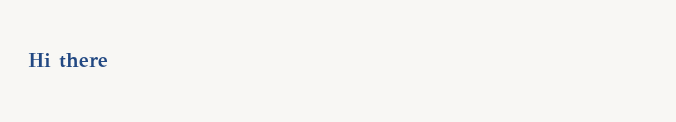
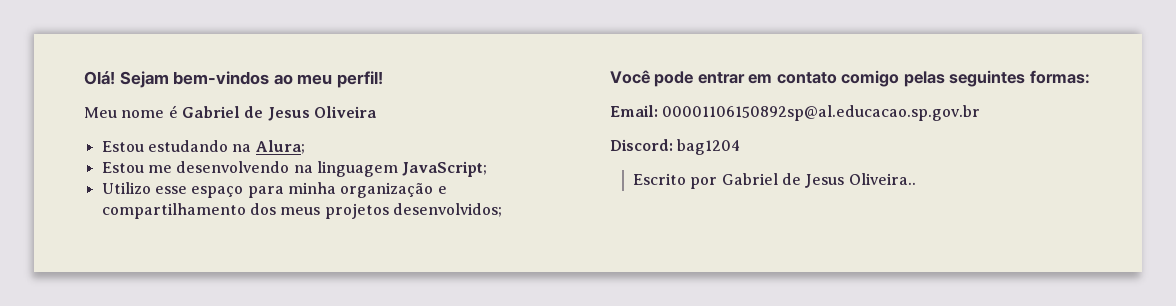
[28,53,108,68] Hi there -> [84,71,383,88] [84,105,377,121] [101,140,305,154] [101,161,488,177] [101,182,447,198] [101,203,502,219] [610,70,1090,87] [610,105,981,121] [610,139,741,155] [632,173,916,189] Olá! Sejam bem-vindos ao meu perfil! // Meu nome é Gabriel de Jesus Oliveira // Estou estudando na Alura; // Estou me desenvolvendo na linguagem JavaScript; // Utilizo esse espaço para minha organização e compartilhamento dos meus projetos desenvolvidos; // Você pode entrar em contato comigo pelas seguintes formas: // Email: 00001106150892sp@al.educacao.sp.gov.br // Discord: bag1204 // Escrito por Gabriel de Jesus Oliveira..

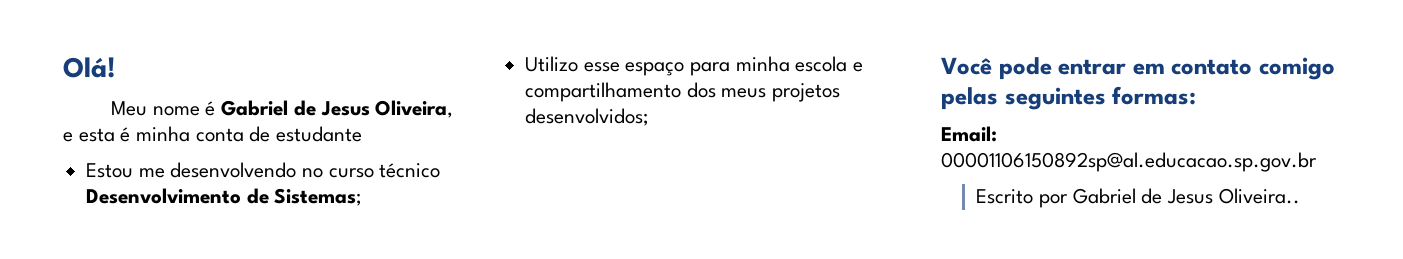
[119,71,383,88] Sejam bem-vindos ao meu perfil! -> (116, 67) none
[313,106,377,118] [101,140,305,154] [101,161,488,177] Oliveira // Estou estudando na Alura; // Estou me desenvolvendo na linguagem JavaScript; -> [375,100,454,118] [63,126,363,142] [86,162,441,178] [86,188,363,206] Oliveira, e esta é minha conta de estudante // Estou me desenvolvendo no curso técnico Desenvolvimento de Sistemas;
[340,182,434,198] organização -> [795,56,848,72] escola
[610,139,741,155] // Discord: bag1204 -> (1317, 162) none

